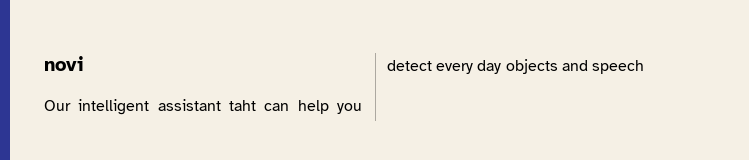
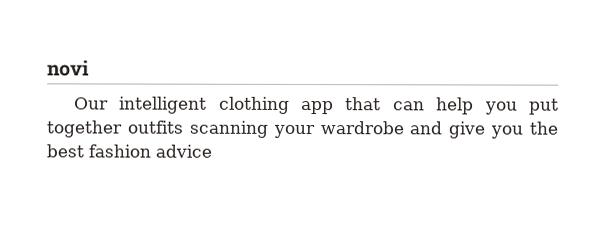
[157,99,362,114] [387,59,644,74] assistant taht can help you detect every day objects and speech -> [218,96,560,115] [46,120,559,139] [46,144,212,158] clothing app that can help you put together outfits scanning your wardrobe and give you the best fashion advice

